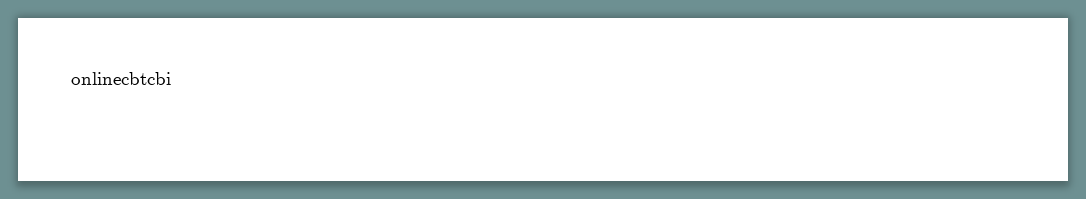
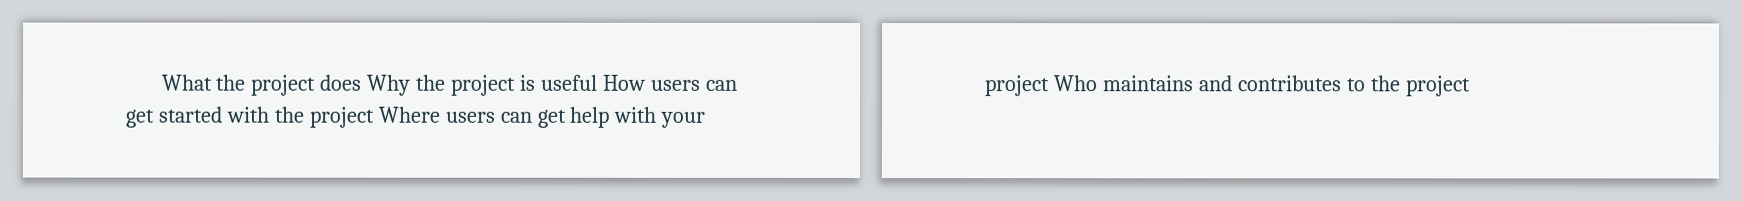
[71,72,171,85] onlinecbtcbi -> [161,74,738,96] [125,106,706,128] [985,75,1471,97] What the project does Why the project is useful How users can get started with the project Where users can get help with your project Who maintains and contributes to the project

